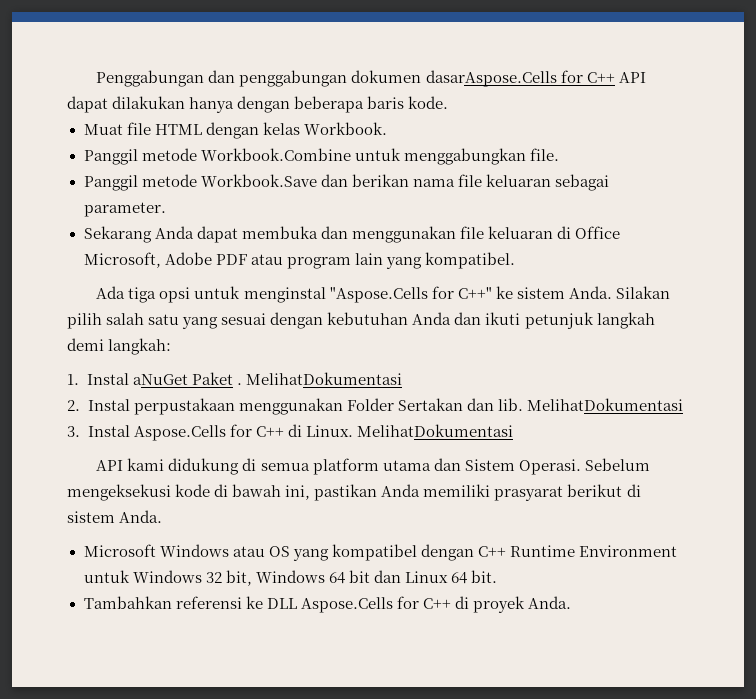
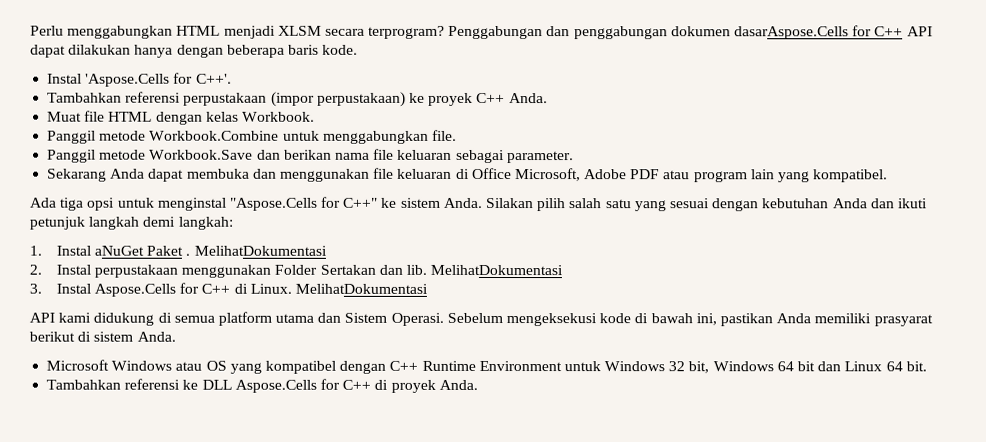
(96, 78) none -> [30,25,446,39] Perlu menggabungkan HTML menjadi XLSM secara terprogram?
(449, 102) none -> [47,72,232,87] [47,91,548,107] // Instal 'Aspose.Cells for C++'. // Tambahkan referensi perpustakaan (impor perpustakaan) ke proyek C++ Anda.

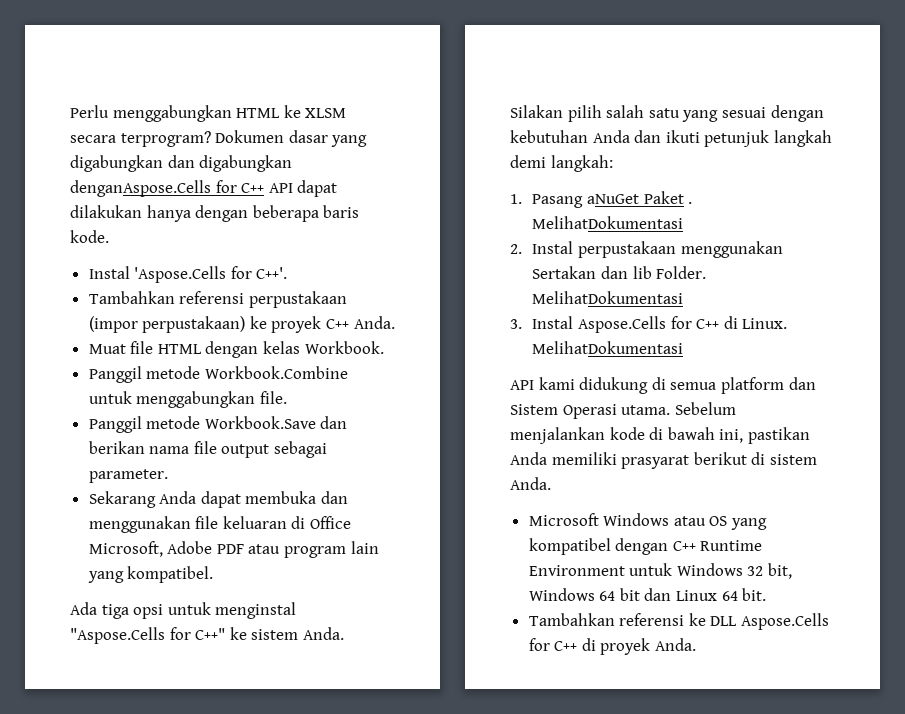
[223,25,276,39] menjadi -> [283,105,301,118] ke
[448,25,850,40] Penggabungan dan penggabungan dokumen dasarAspose.Cells -> [215,130,368,147] [70,155,293,172] [70,180,211,197] Dokumen dasar yang digabungkan dan digabungkan denganAspose.Cells
[397,149,453,160] keluaran -> [221,444,270,458] output
[55,245,91,256] Instal -> [532,194,584,208] Pasang
[274,264,318,275] Folder -> (783, 249) none
[405,264,427,275] lib. -> [632,266,707,279] lib Folder.
[275,313,315,323] utama -> (784, 385) none
[390,312,598,327] Operasi. Sebelum mengeksekusi -> [562,402,736,419] [510,427,605,444] Operasi utama. Sebelum menjalankan

